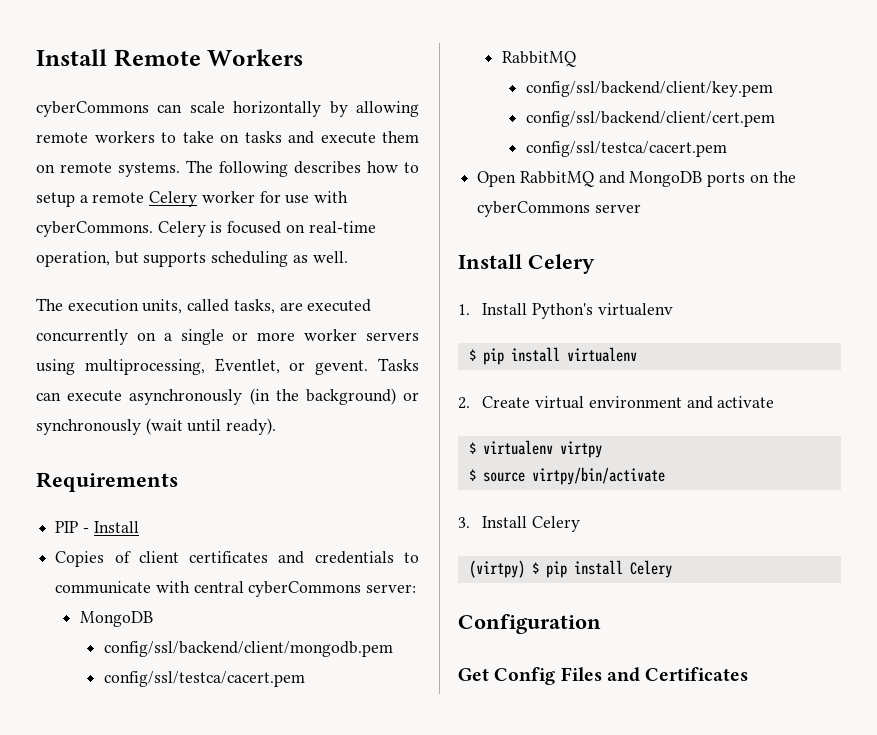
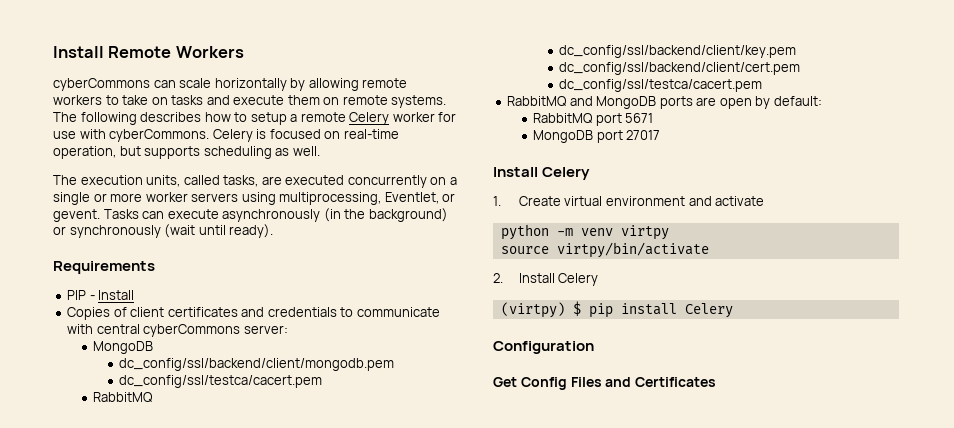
[103,641,393,657] [103,671,305,687] config/ssl/backend/client/mongodb.pem // config/ssl/testca/cacert.pem -> [119,358,395,371] [119,375,323,388] dc_config/ssl/backend/client/mongodb.pem // dc_config/ssl/testca/cacert.pem
[525,81,773,97] [525,111,775,127] [525,141,727,157] [477,171,796,187] [477,201,641,217] [458,254,595,274] [458,303,673,319] [468,347,637,365] [458,397,470,409] config/ssl/backend/client/key.pem // config/ssl/backend/client/cert.pem // config/ssl/testca/cacert.pem // Open RabbitMQ and MongoDB ports on the cyberCommons server // Install Celery // 1. Install Python's virtualenv // $ pip install virtualenv // 2. -> [559,45,797,58] [559,62,801,75] [559,79,763,92] [507,96,822,109] [533,113,654,126] [533,130,661,143] [493,167,591,180] [493,196,501,206] dc_config/ssl/backend/client/key.pem // dc_config/ssl/backend/client/cert.pem // dc_config/ssl/testca/cacert.pem // RabbitMQ and MongoDB ports are open by default: // RabbitMQ port 5671 // MongoDB port 27017 // Install Celery // 1.
[468,440,553,455] $ virtualenv -> [500,224,613,240] python -m venv
[468,469,476,481] $ -> (669, 232) none
[458,517,470,528] 3. -> [493,273,503,283] 2.

